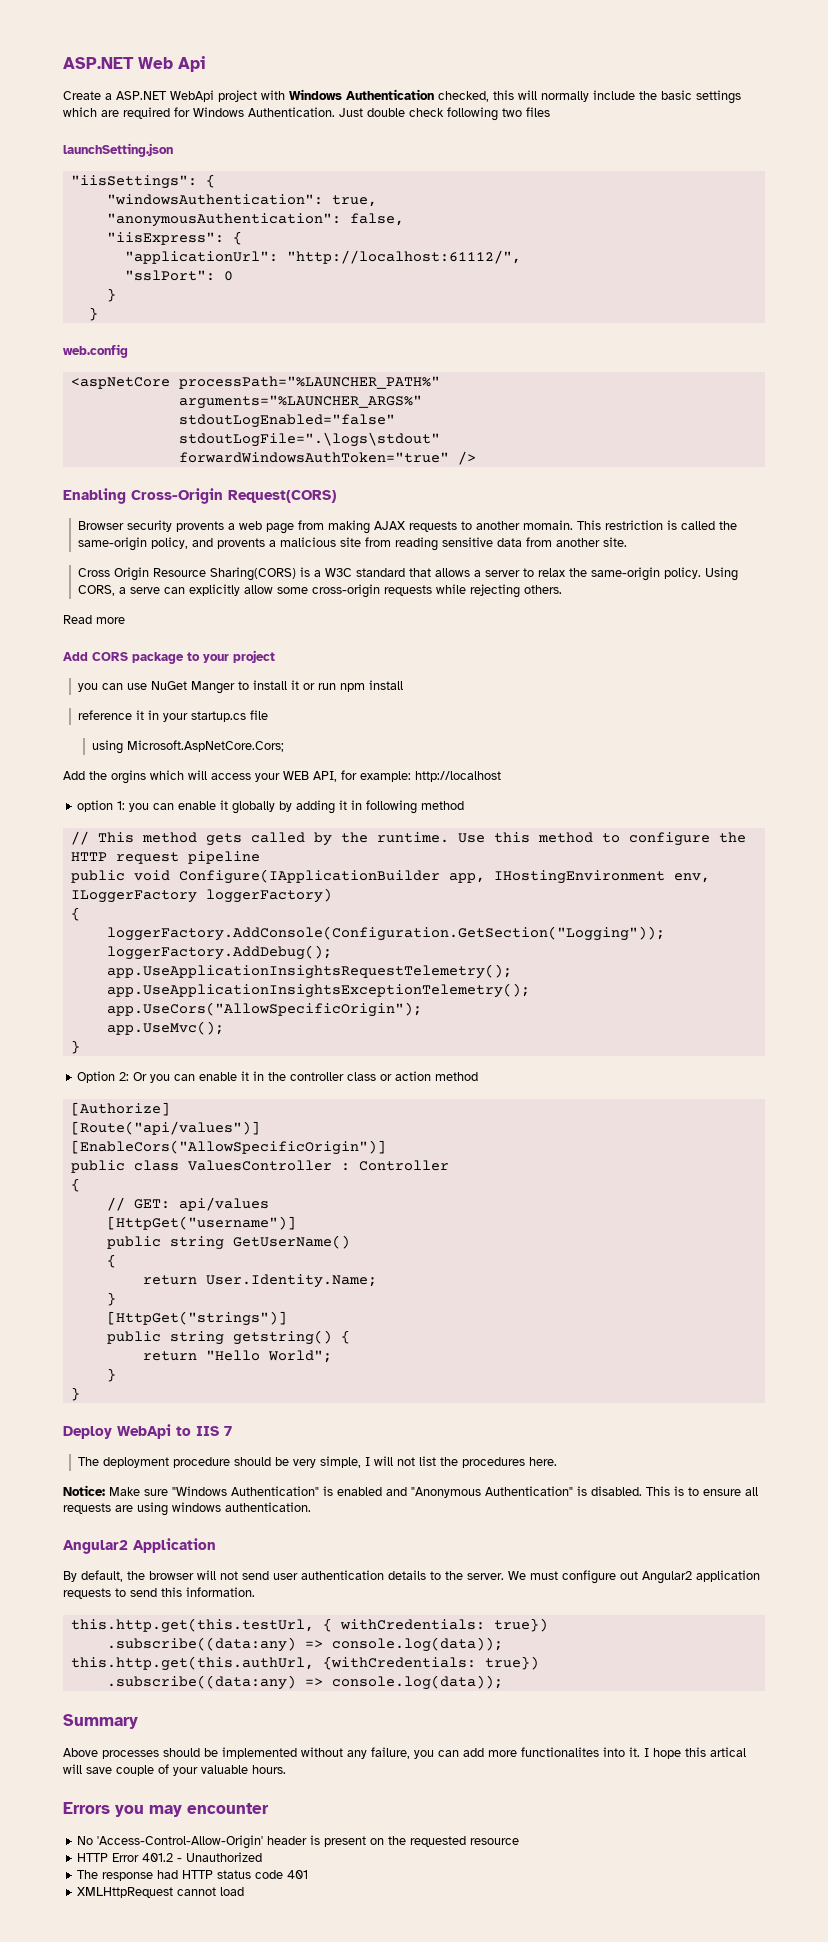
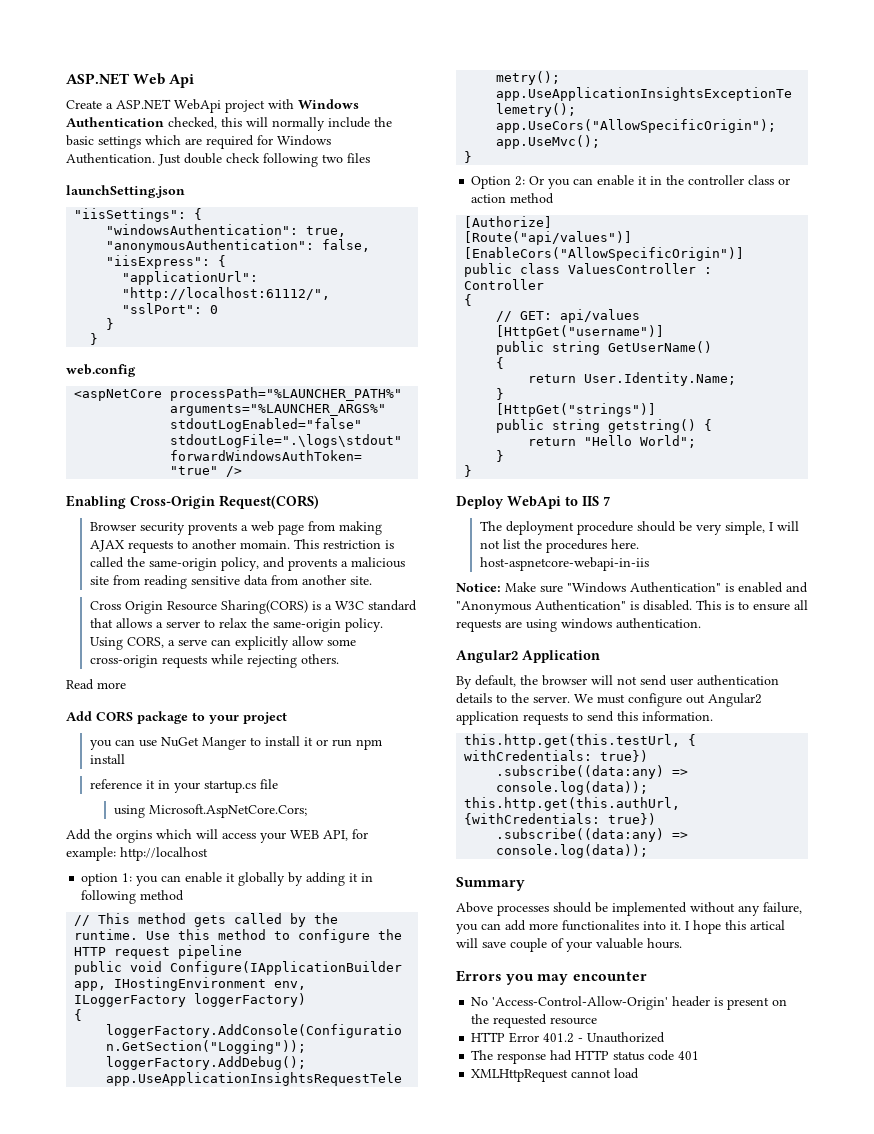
(557, 1461) none -> [479,557,649,571] host-aspnetcore-webapi-in-iis

